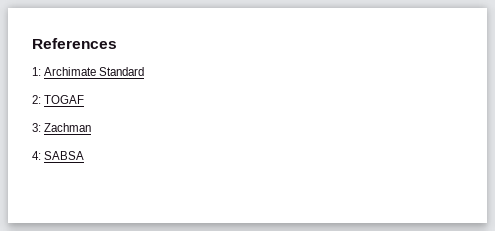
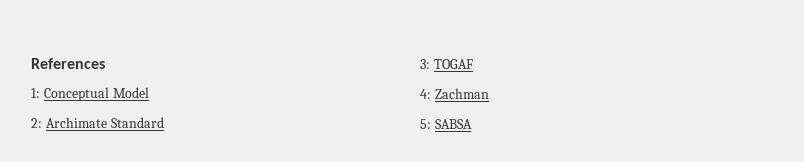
(41, 71) none -> [43,87,149,101] [31,118,42,128] Conceptual Model // 2:
[32,95,41,104] 2: -> [420,59,430,69] 3:
[32,123,41,132] 3: -> [420,89,431,99] 4:
[32,151,41,160] 4: -> [420,119,431,129] 5:

